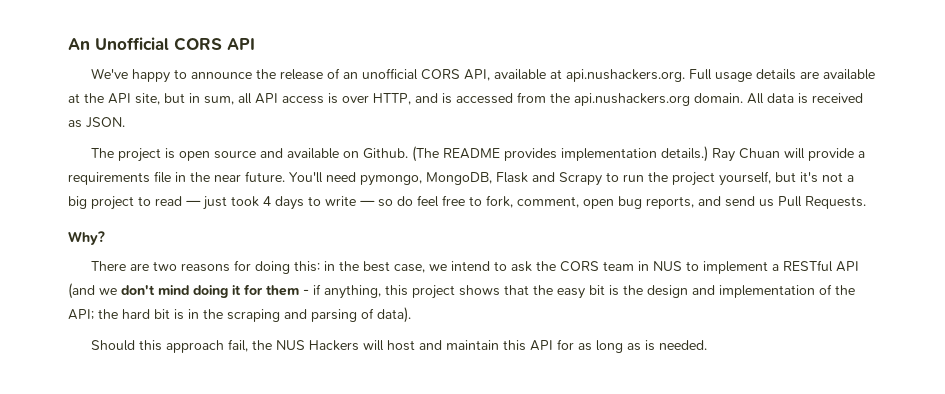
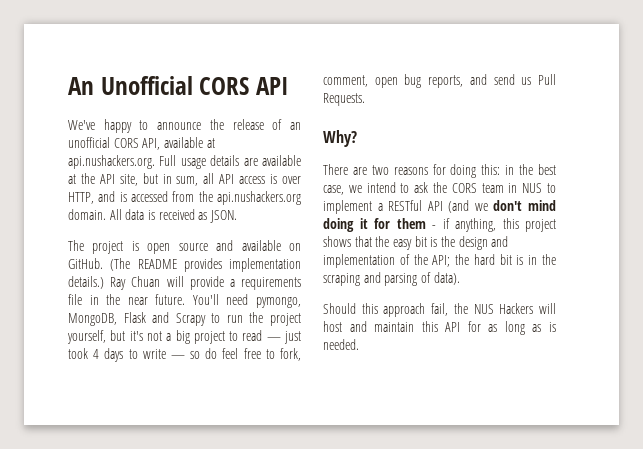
[362,148,408,159] Github. -> [68,258,103,269] GitHub.

